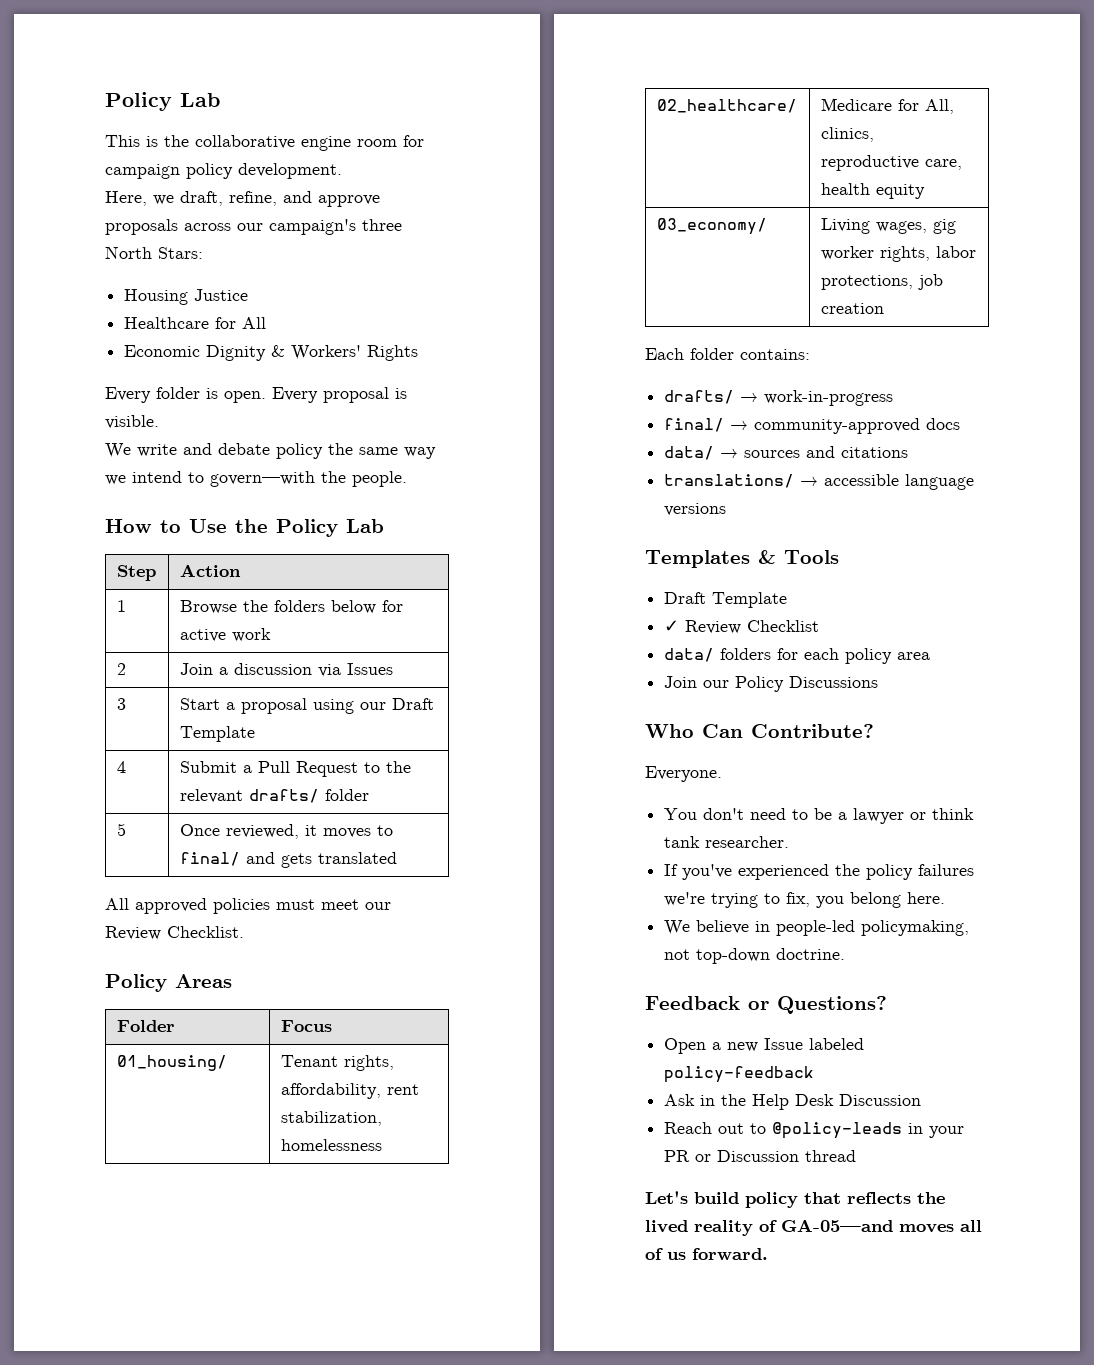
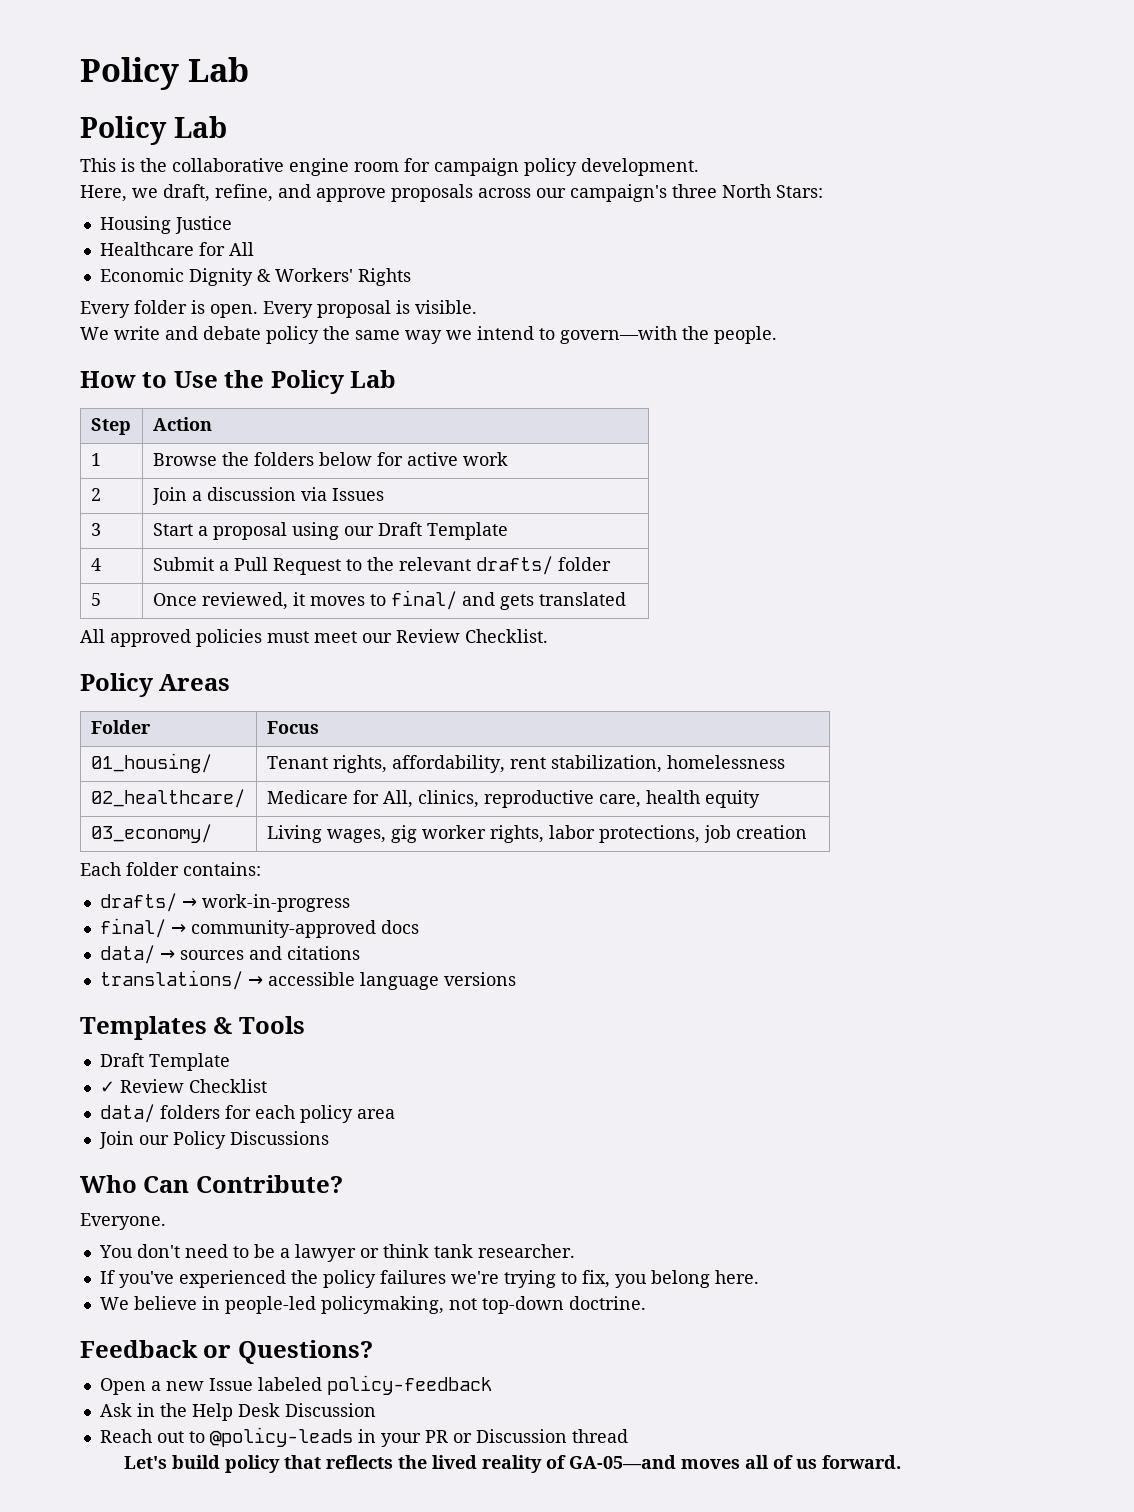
[105,92,220,111] Policy Lab -> [80,57,249,90] [80,116,227,145] Policy Lab // Policy Lab

